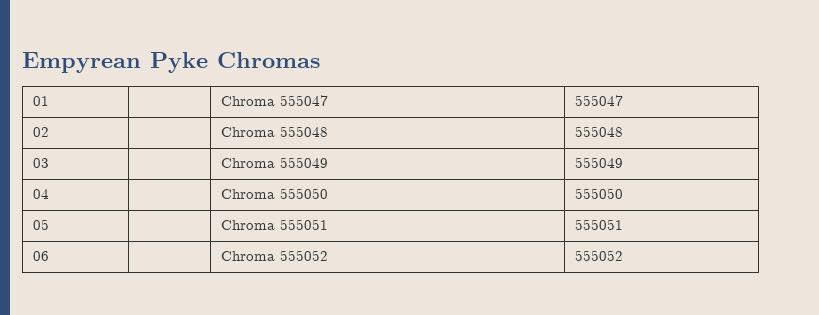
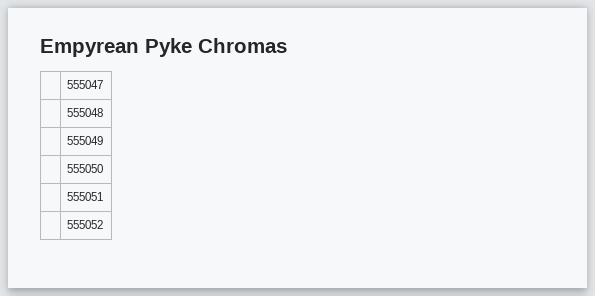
[33,96,50,106] [221,95,329,106] [575,95,624,106] [33,127,50,137] [221,126,329,137] [575,126,624,137] [33,158,50,168] [221,157,329,168] [575,157,624,168] [33,189,50,199] [221,188,329,199] [575,188,624,199] [33,219,50,230] [221,219,329,230] [575,219,624,230] [33,251,50,261] [221,250,329,261] 01 | | Chroma 555047 | 555047 // 02 | | Chroma 555048 | 555048 // 03 | | Chroma 555049 | 555049 // 04 | | Chroma 555050 | 555050 // 05 | | Chroma 555051 | 555051 // 06 | | Chroma 555052 -> [67,80,104,89] [67,108,104,117] [67,136,104,145] [67,164,104,173] [67,192,104,201] | 555047 // | 555048 // | 555049 // | 555050 // | 555051 //

